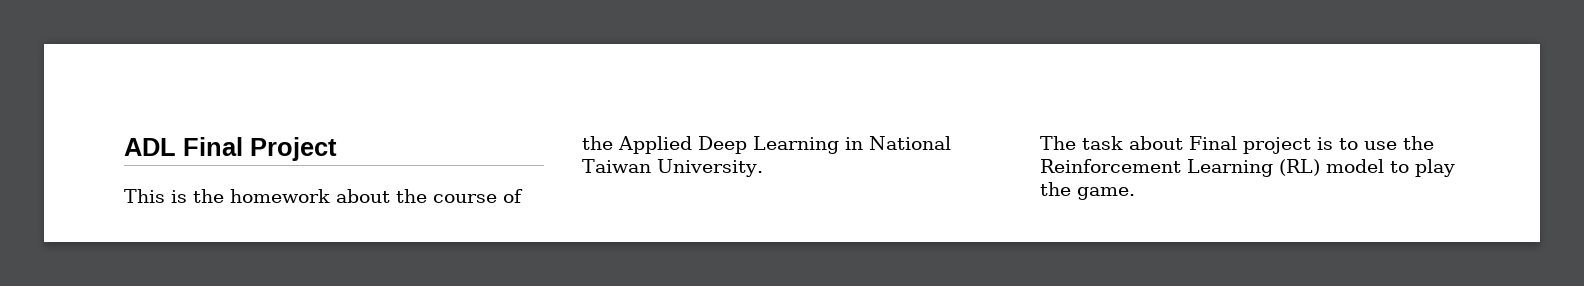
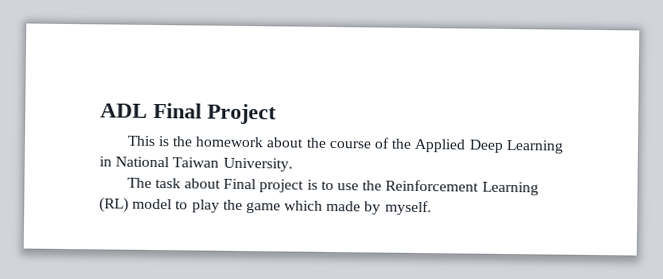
[1077,187,1135,200] game. -> [245,200,432,216] game which made by myself.

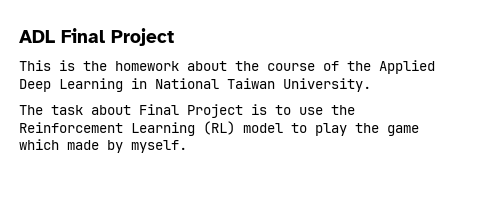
[259,179,305,193] project -> [187,104,243,118] Project

